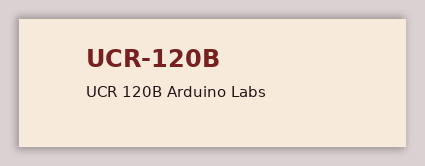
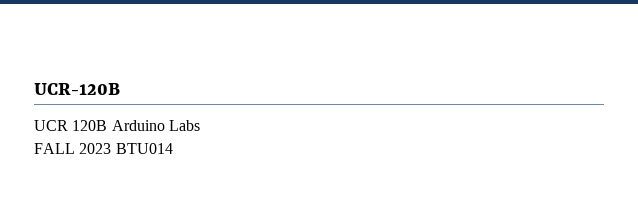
(266, 91) none -> [34,143,173,154] // FALL 2023 BTU014

